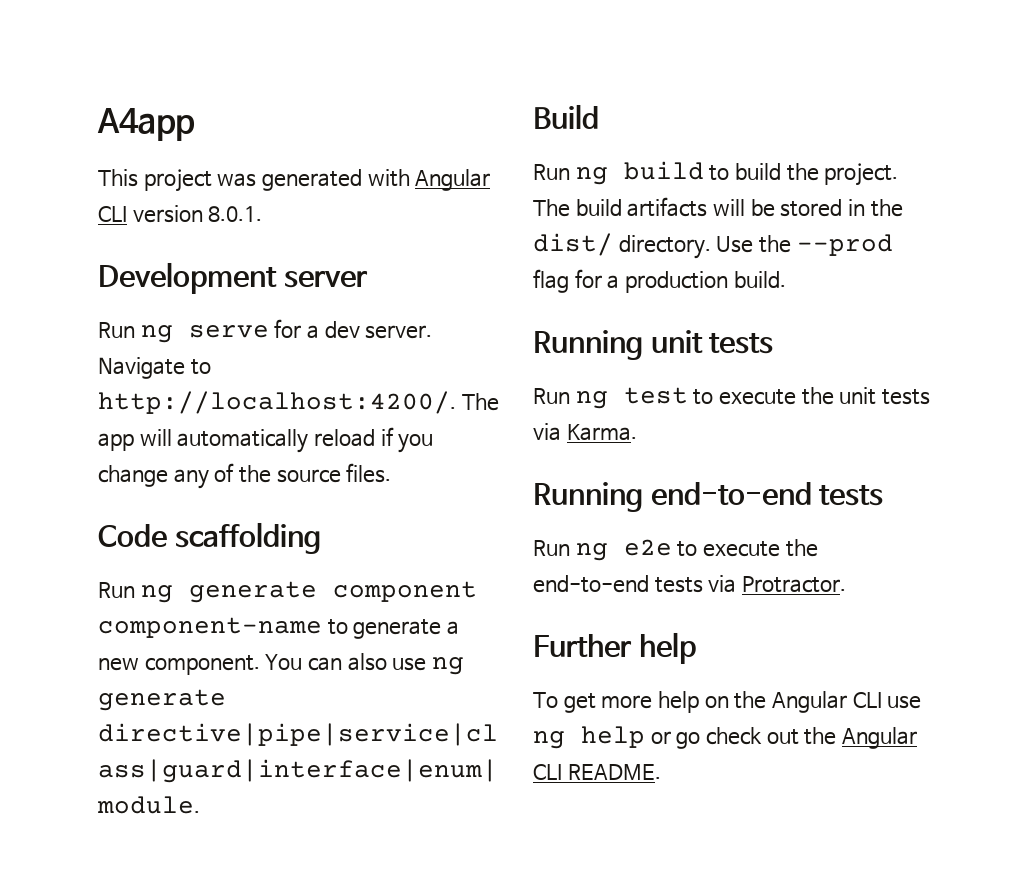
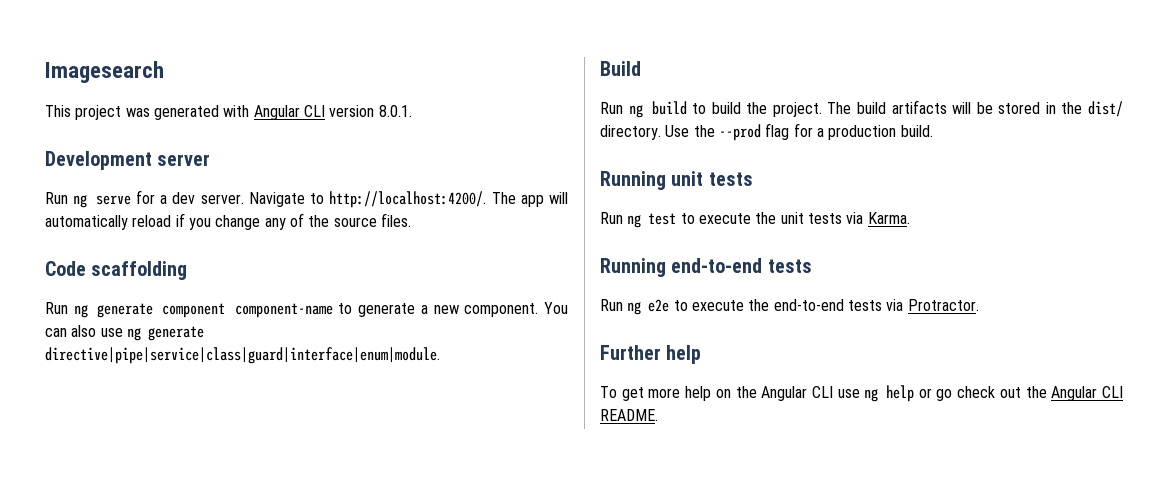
[97,108,195,141] A4app -> [45,61,164,83] Imagesearch

